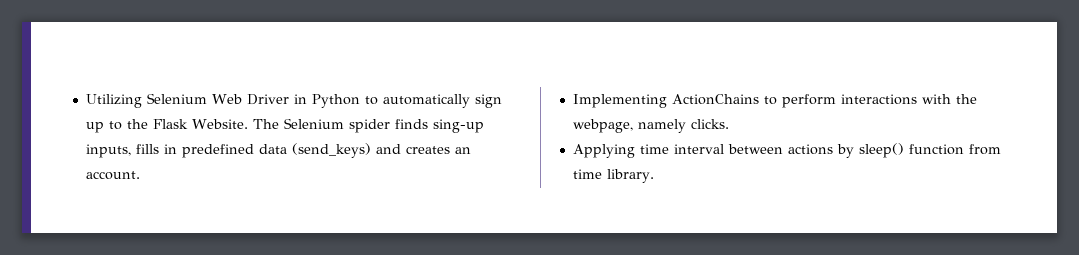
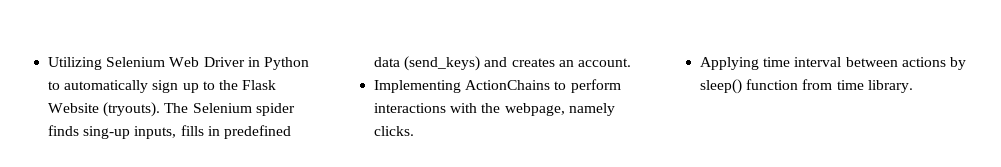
[191,119,248,129] Website. -> [48,102,161,117] Website (tryouts).

